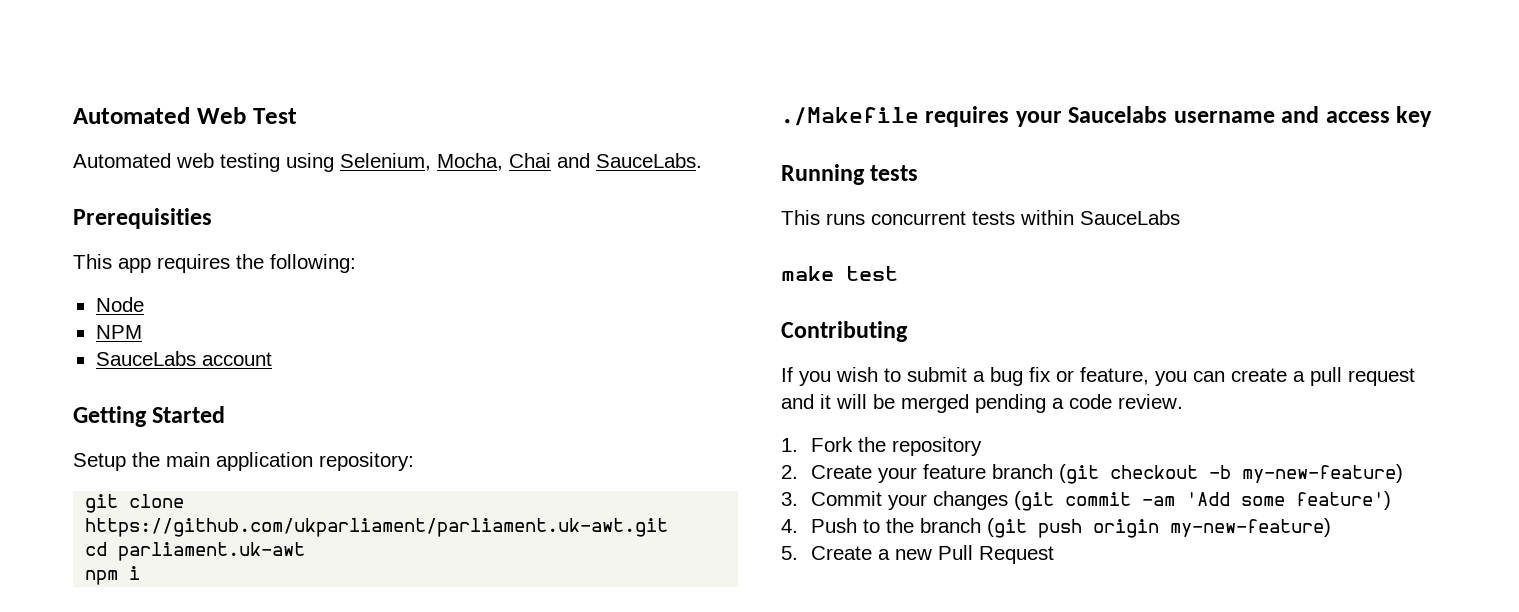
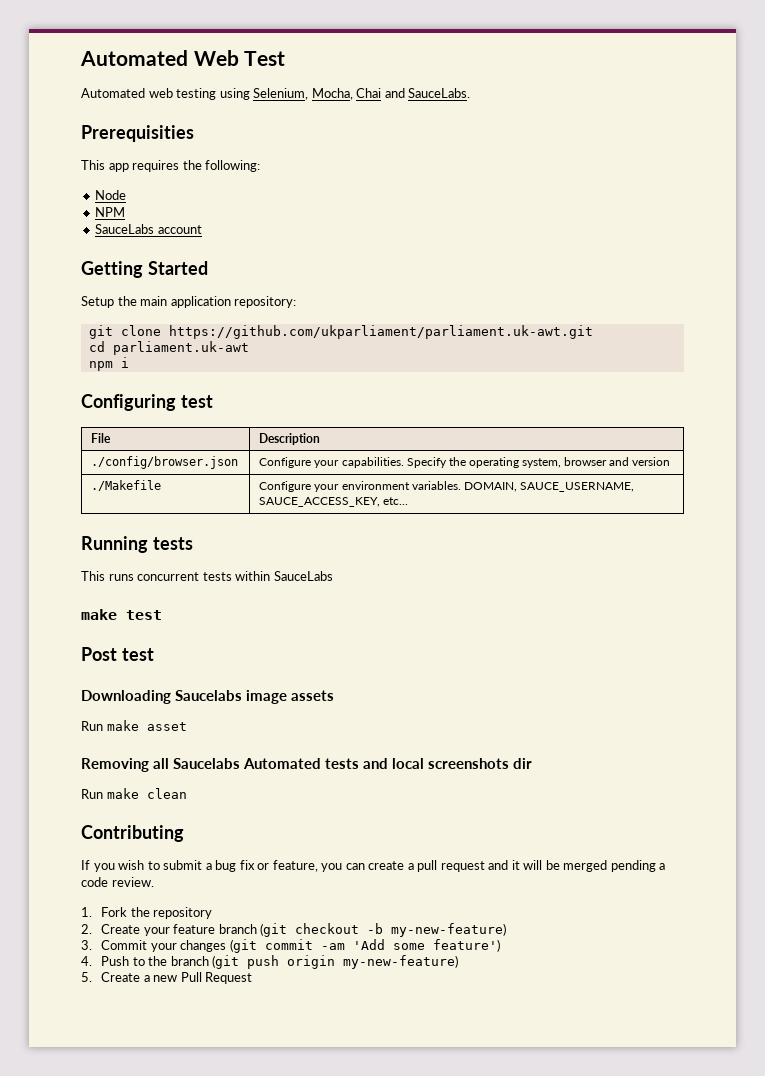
[781,106,1433,127] ./Makefile requires your Saucelabs username and access key -> [81,394,213,411] [91,433,112,443] [259,433,321,445] [91,456,239,469] [259,457,671,468] [91,480,162,491] [259,481,634,492] [259,497,409,507] Configuring test // File | Description // ./config/browser.json | Configure your capabilities. Specify the operating system, browser and version // ./Makefile | Configure your environment variables. DOMAIN, SAUCE_USERNAME, SAUCE_ACCESS_KEY, etc...
(898, 273) none -> [81,647,154,661] [81,690,335,704] [81,720,187,731] [81,758,533,772] [81,788,187,799] // Post test // Downloading Saucelabs image assets // Run make asset // Removing all Saucelabs Automated tests and local screenshots dir // Run make clean

